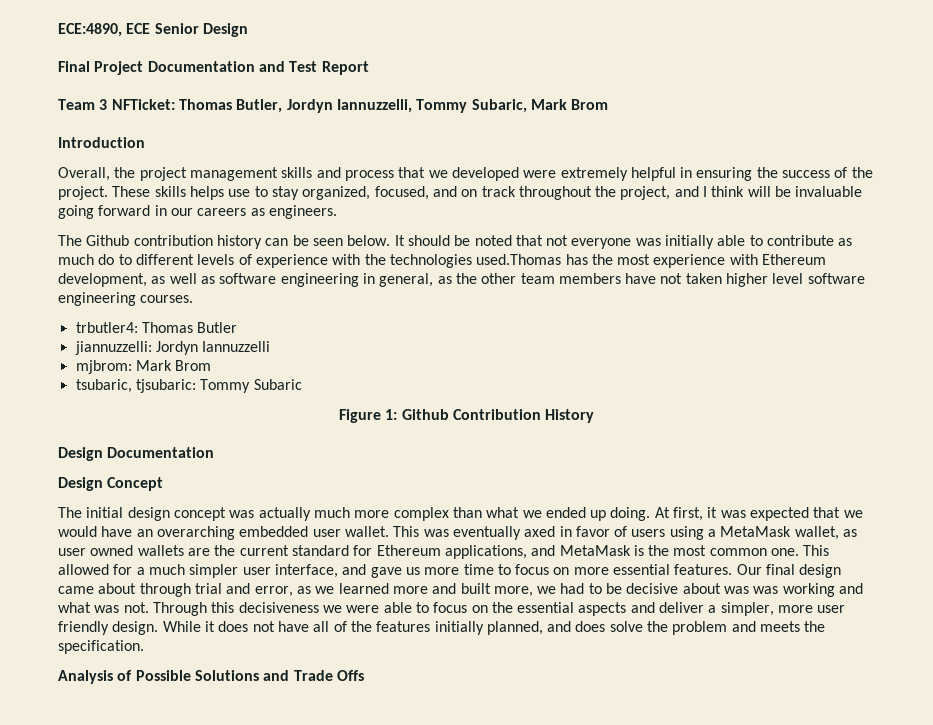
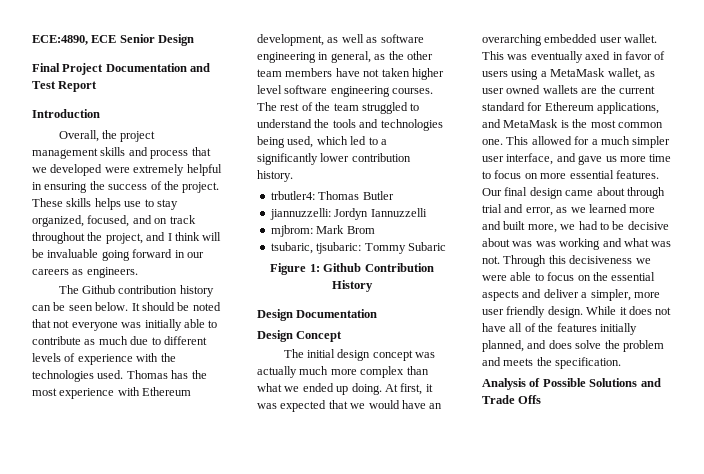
[58,99,609,113] // Team 3 NFTicket: Thomas Butler, Jordyn Iannuzzelli, Tommy Subaric, Mark Brom -> (98, 86) none
[98,254,115,265] do -> [130,336,149,345] due
[476,254,562,265] used.Thomas -> [97,370,168,379] used. Thomas
(194, 299) none -> [257,102,420,114] [257,119,443,131] [257,136,387,148] [257,153,411,165] [257,170,293,182] The rest of the team struggled to understand the tools and technologies being used, which led to a significantly lower contribution history.

